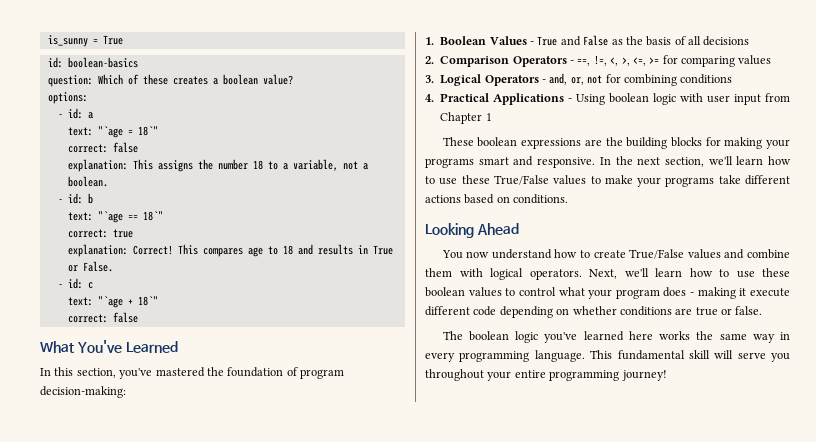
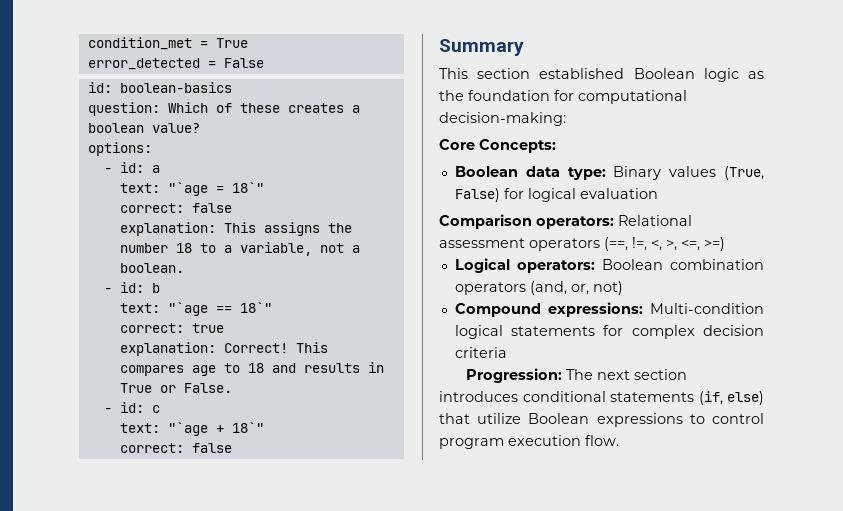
[47,35,88,47] is_sunny -> [87,37,192,50] condition_met
(123, 40) none -> [87,58,264,70] // error_detected = False
[40,340,178,353] [40,367,344,379] [40,386,126,398] [425,35,750,46] [425,55,772,67] [425,73,733,86] [425,93,790,105] [440,112,492,124] [442,137,790,149] [425,156,791,168] [425,175,790,187] [425,194,569,204] [425,223,519,238] [441,249,790,259] [425,268,790,280] [425,287,790,299] [425,306,763,318] [442,331,791,343] [425,350,790,362] [425,369,667,381] What You've Learned // In this section, you've mastered the foundation of program decision-making: // 1. Boolean Values - True and False as the basis of all decisions // 2. Comparison Operators - ==, !=, <, >, <=, >= for comparing values // 3. Logical Operators - and, or, not for combining conditions // 4. Practical Applications - Using boolean logic with user input from Chapter 1 // These boolean expressions are the building blocks for making your programs smart and responsive. In the next section, we'll learn how to use these True/False values to make your programs take different actions based on conditions. // Looking Ahead // You now understand how to create True/False values and combine them with logical operators. Next, we'll learn how to use these boolean values to control what your program does - making it execute different code depending on whether conditions are true or false. // The boolean logic you've learned here works the same way in every programming language. This fundamental skill will serve you throughout your entire programming journey! -> [439,39,524,56] [439,68,764,82] [439,90,687,104] [439,112,566,126] [439,139,556,153] [454,166,764,180] [454,188,658,202] [439,214,692,229] [439,237,725,251] [454,258,764,273] [454,281,623,295] [454,302,764,317] [454,325,764,339] [454,347,507,358] [465,368,687,383] [439,391,764,405] [439,413,764,427] [439,435,619,449] Summary // This section established Boolean logic as the foundation for computational decision-making: // Core Concepts: // Boolean data type: Binary values (True, False) for logical evaluation // Comparison operators: Relational assessment operators (==, !=, <, >, <=, >=) // Logical operators: Boolean combination operators (and, or, not) // Compound expressions: Multi-condition logical statements for complex decision criteria // Progression: The next section introduces conditional statements (if, else) that utilize Boolean expressions to control program execution flow.

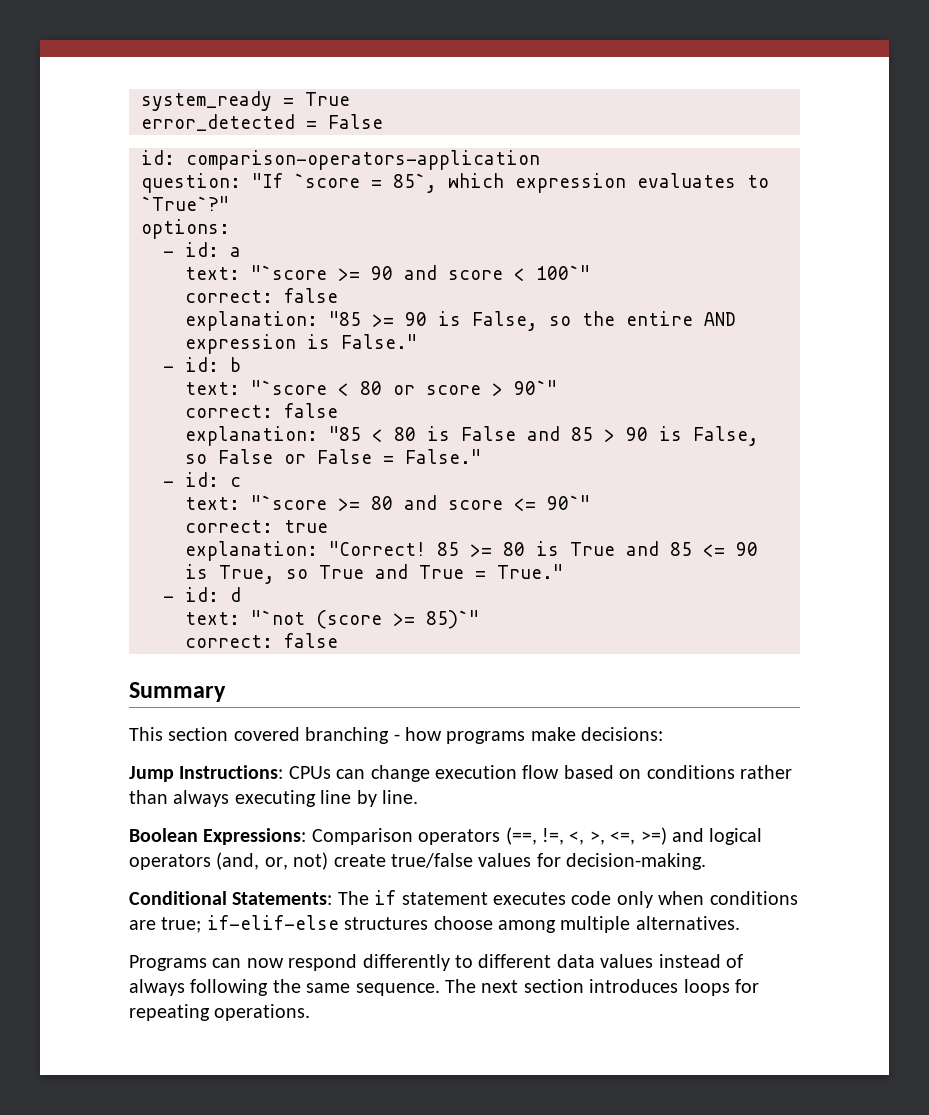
[87,37,192,50] condition_met -> [141,91,272,111] system_ready
[119,82,232,93] boolean-basics -> [186,150,540,170] comparison-operators-application
[167,102,360,113] [87,123,200,133] Which of these creates a boolean value? -> [252,173,769,193] [141,196,229,211] "If `score = 85`, which expression evaluates to `True`?"
[167,182,264,196] [119,203,232,213] [119,222,352,236] [119,242,360,256] [119,263,184,273] [103,282,160,293] [119,302,272,316] [119,323,224,333] [119,342,328,356] [119,362,384,376] [119,383,232,393] [103,402,160,413] [119,422,264,436] "`age = 18`" // correct: false // explanation: This assigns the number 18 to a variable, not a boolean. // - id: b // text: "`age == 18`" // correct: true // explanation: Correct! This compares age to 18 and results in True or False. // - id: c // text: "`age + 18`" -> [251,265,590,281] [185,288,338,303] [185,311,736,331] [185,334,417,354] [163,357,241,372] [185,380,557,396] [185,403,338,418] [185,426,759,446] [185,449,481,464] [163,472,241,487] [185,495,590,511] [185,520,328,533] [185,541,758,561] [185,564,563,584] [163,587,241,602] [185,610,479,629] "`score >= 90 and score < 100`" // correct: false // explanation: "85 >= 90 is False, so the entire AND expression is False." // - id: b // text: "`score < 80 or score > 90`" // correct: false // explanation: "85 < 80 is False and 85 > 90 is False, so False or False = False." // - id: c // text: "`score >= 80 and score <= 90`" // correct: true // explanation: "Correct! 85 >= 80 is True and 85 <= 90 is True, so True and True = True." // - id: d // text: "`not (score >= 85)`"
[539,68,764,82] [439,90,687,104] [439,112,566,126] [439,139,556,153] [454,166,764,180] [454,188,658,202] [439,214,692,229] [439,238,525,248] established Boolean logic as the foundation for computational decision-making: // Core Concepts: // Boolean data type: Binary values (True, False) for logical evaluation // Comparison operators: Relational assessment -> [233,727,664,744] [129,765,792,782] [129,790,418,807] [129,828,413,845] covered branching - how programs make decisions: // Jump Instructions: CPUs can change execution flow based on conditions rather than always executing line by line. // Boolean Expressions: Comparison
[454,258,764,273] // Logical operators: Boolean combination -> [671,828,763,845] and logical
[454,302,764,317] [454,325,764,339] [454,347,507,358] [465,368,687,383] [439,391,764,405] [439,413,764,427] [439,435,619,449] // Compound expressions: Multi-condition logical statements for complex decision criteria // Progression: The next section introduces conditional statements (if, else) that utilize Boolean expressions to control program execution flow. -> [333,853,707,870] [129,890,798,908] [129,915,740,933] [129,954,743,971] [129,979,759,996] [129,1004,311,1021] create true/false values for decision-making. // Conditional Statements: The if statement executes code only when conditions are true; if-elif-else structures choose among multiple alternatives. // Programs can now respond differently to different data values instead of always following the same sequence. The next section introduces loops for repeating operations.

